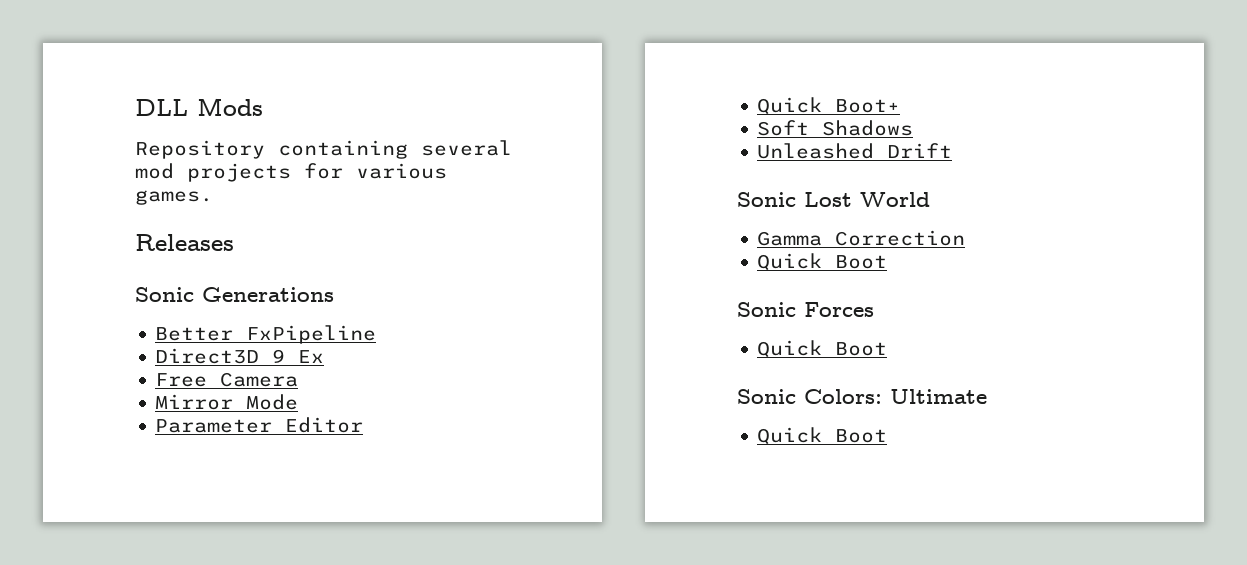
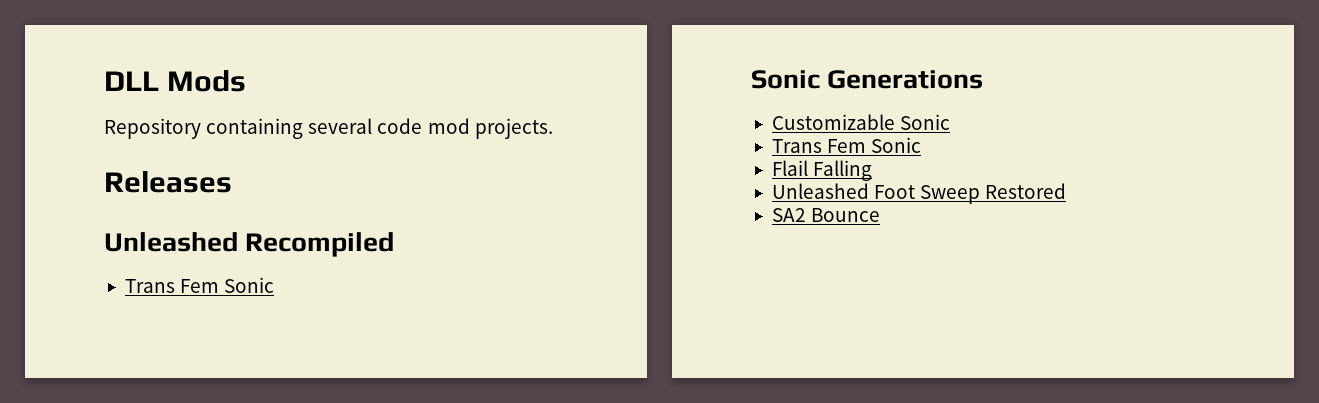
[135,163,447,182] [135,190,213,205] [135,234,234,251] [135,287,334,302] [155,325,377,344] [155,348,325,364] [155,372,299,387] [155,394,299,410] [155,417,364,433] [757,97,901,115] [757,120,914,136] [757,143,953,159] [737,192,930,207] [757,230,966,246] [757,253,888,271] [737,302,874,317] [757,340,888,358] [737,389,987,404] [757,427,888,445] mod projects for various games. // Releases // Sonic Generations // Better FxPipeline // Direct3D 9 Ex // Free Camera // Mirror Mode // Parameter Editor // Quick Boot+ // Soft Shadows // Unleashed Drift // Sonic Lost World // Gamma Correction // Quick Boot // Sonic Forces // Quick Boot // Sonic Colors: Ultimate // Quick Boot -> [377,118,553,139] [104,171,232,193] [104,232,395,257] [124,277,275,293] [751,70,984,89] [771,114,951,130] [771,137,922,153] [771,160,873,181] [771,183,1067,204] [771,208,881,222] code mod projects. // Releases // Unleashed Recompiled // Trans Fem Sonic // Sonic Generations // Customizable Sonic // Trans Fem Sonic // Flail Falling // Unleashed Foot Sweep Restored // SA2 Bounce

